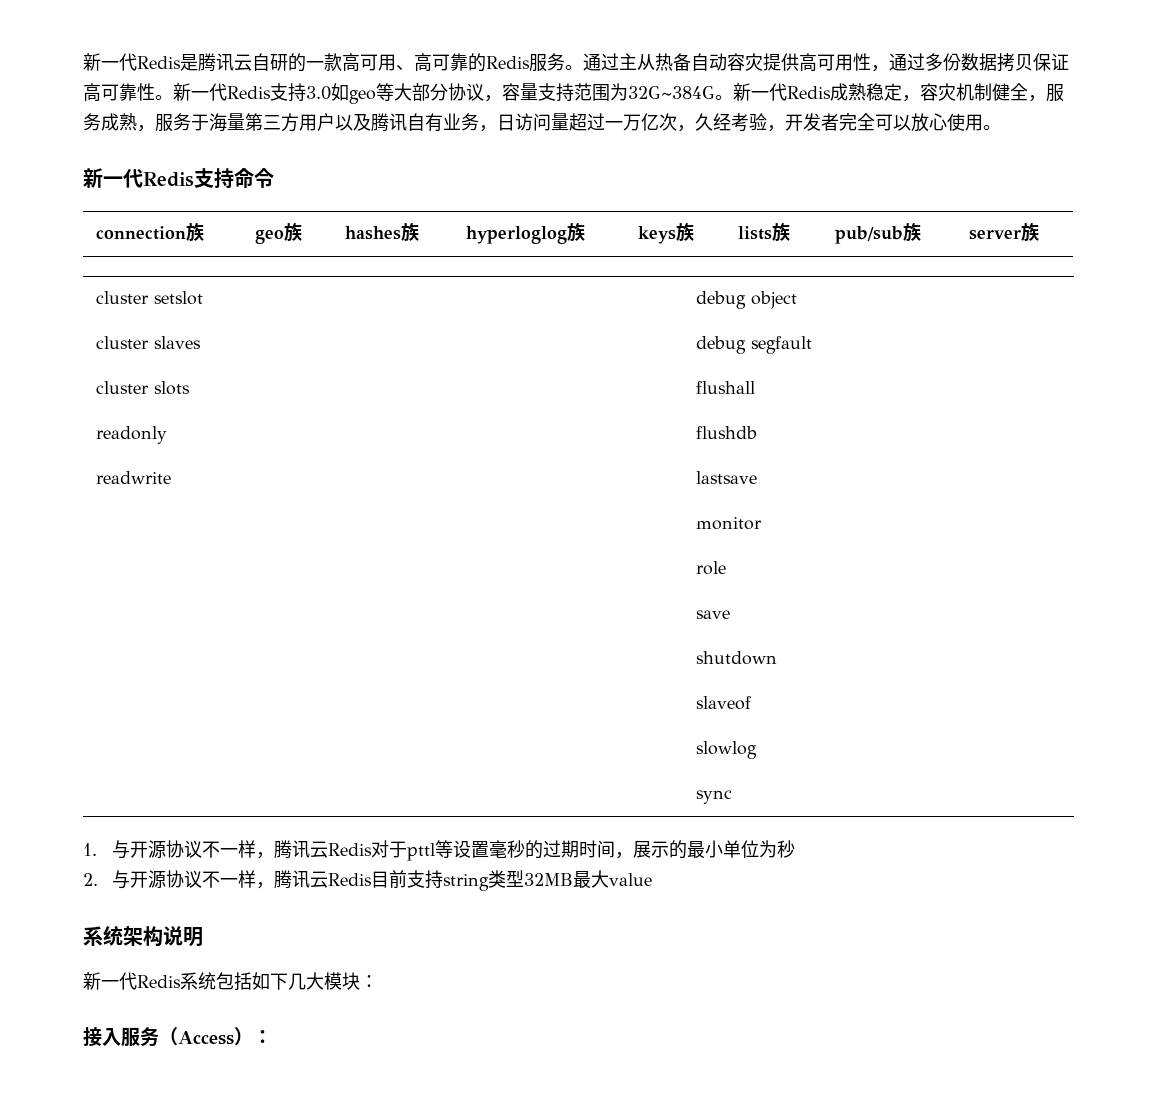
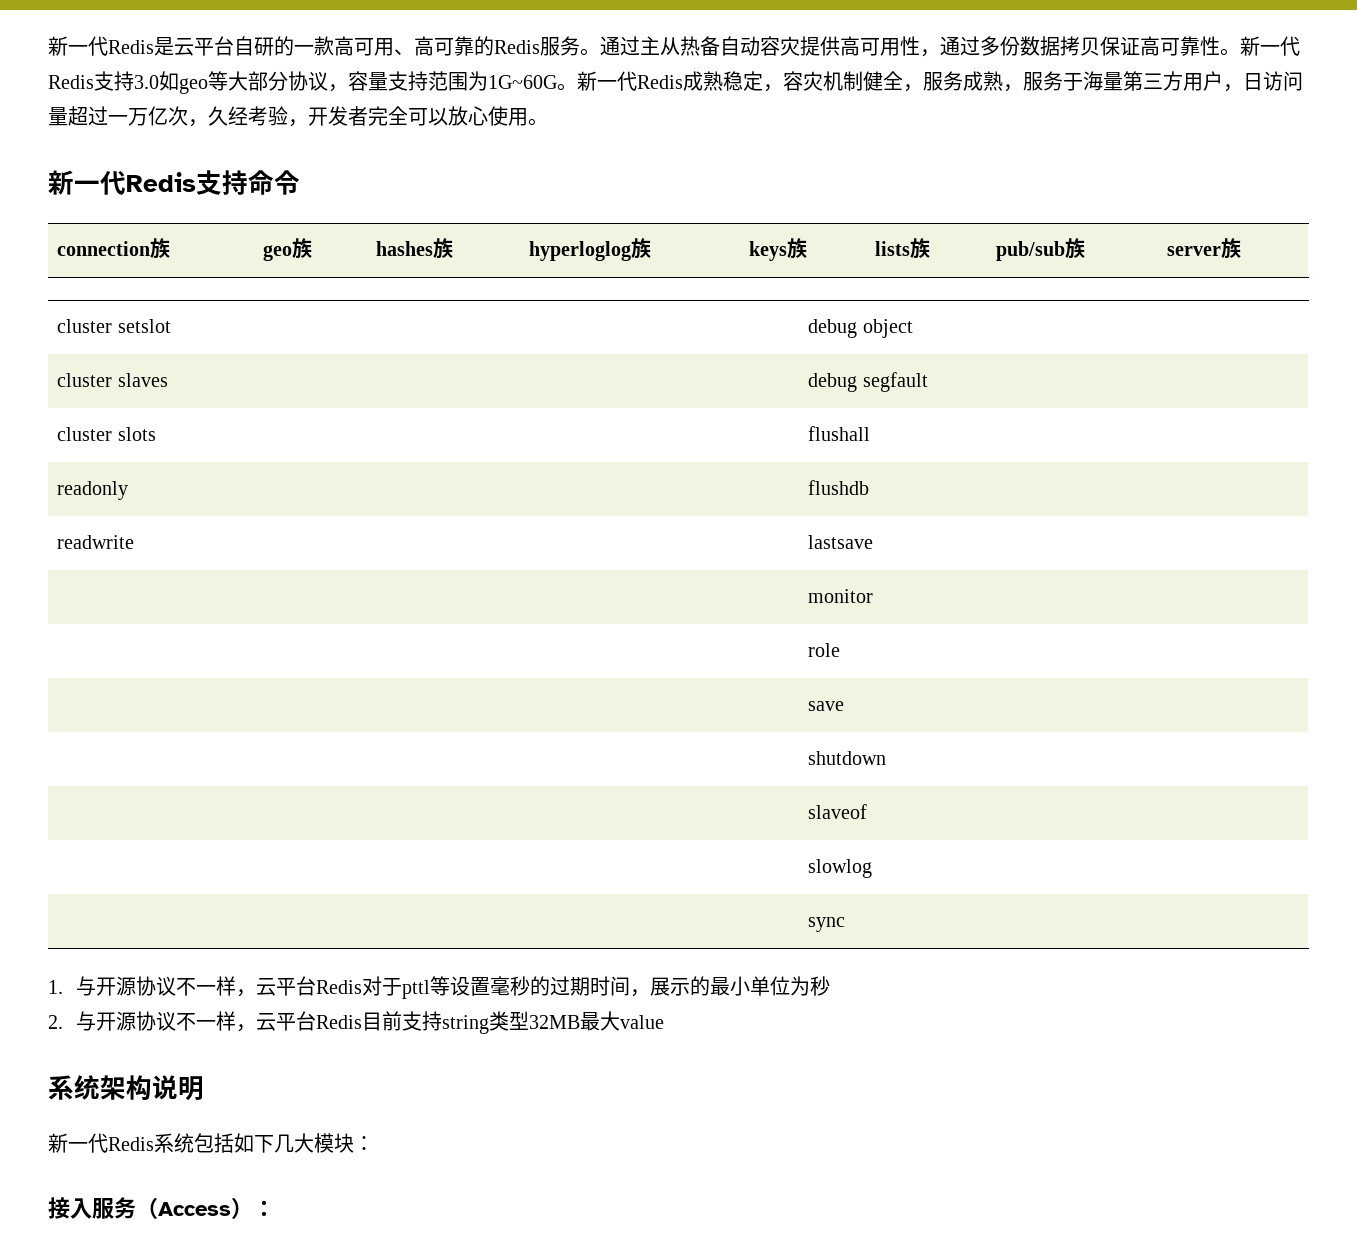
[198,53,252,72] 腾讯云 -> [174,36,234,56] 云平台
[628,86,715,99] 32G~384G -> [488,75,557,89] 1G~60G
[335,113,479,132] 以及腾讯自有业务 -> (1223, 81) none
[274,840,329,859] 腾讯云 -> [256,976,317,996] 云平台
[274,870,329,889] 腾讯云 -> [256,1011,317,1031] 云平台

